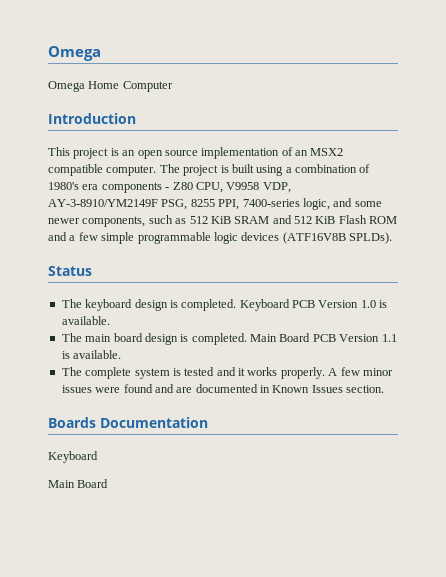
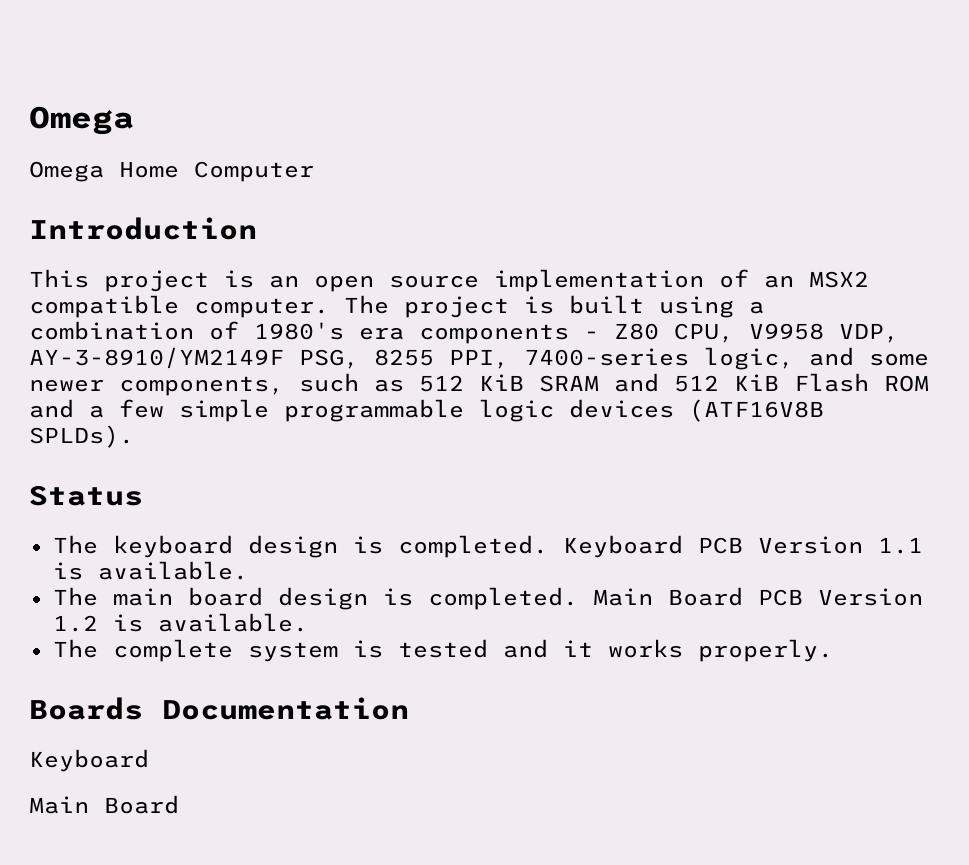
[360,300,376,308] 1.0 -> [877,537,923,554] 1.1
[381,334,397,342] 1.1 -> [52,615,98,632] 1.2
[328,367,393,376] [61,384,385,393] A few minor issues were found and are documented in Known Issues section. -> (833, 650) none

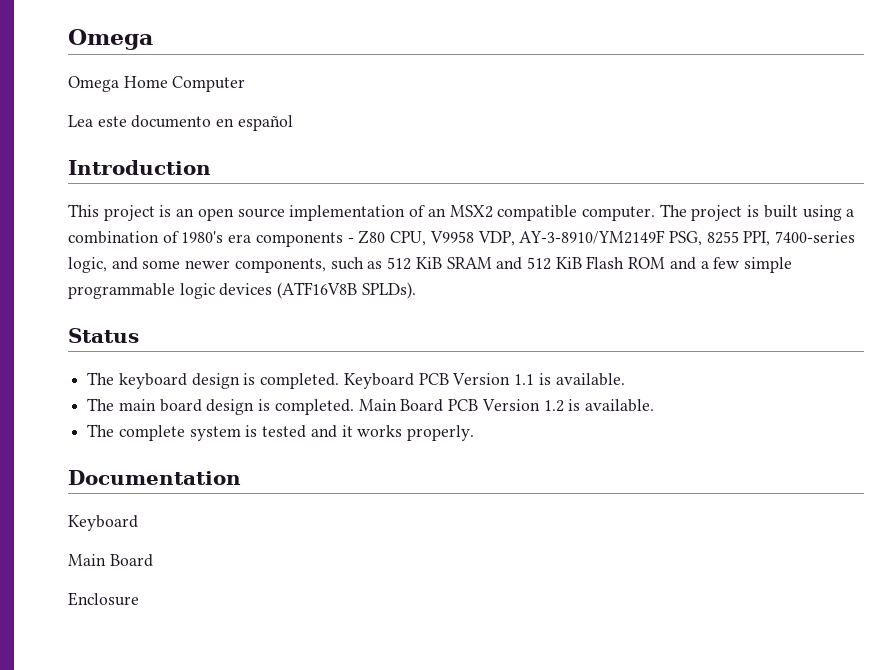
(314, 171) none -> [68,115,293,131] // Lea este documento en español
[29,697,143,720] Boards -> (475, 433) none
(179, 804) none -> [68,592,139,606] // Enclosure

